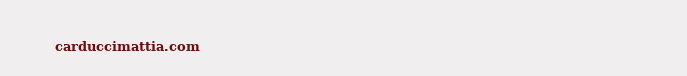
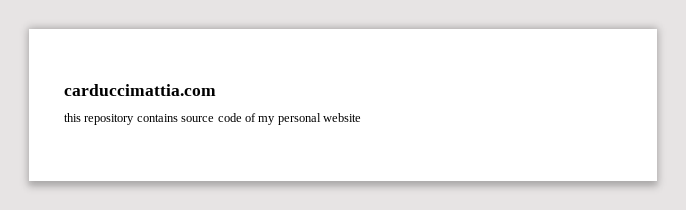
(200, 46) none -> [64,113,361,125] // this repository contains source code of my personal website

